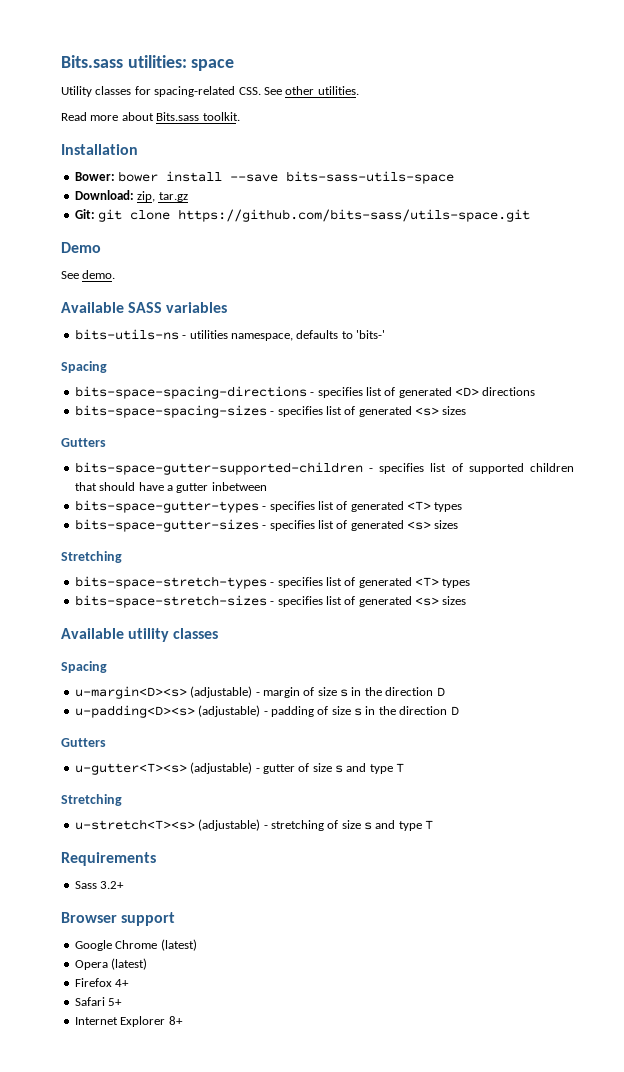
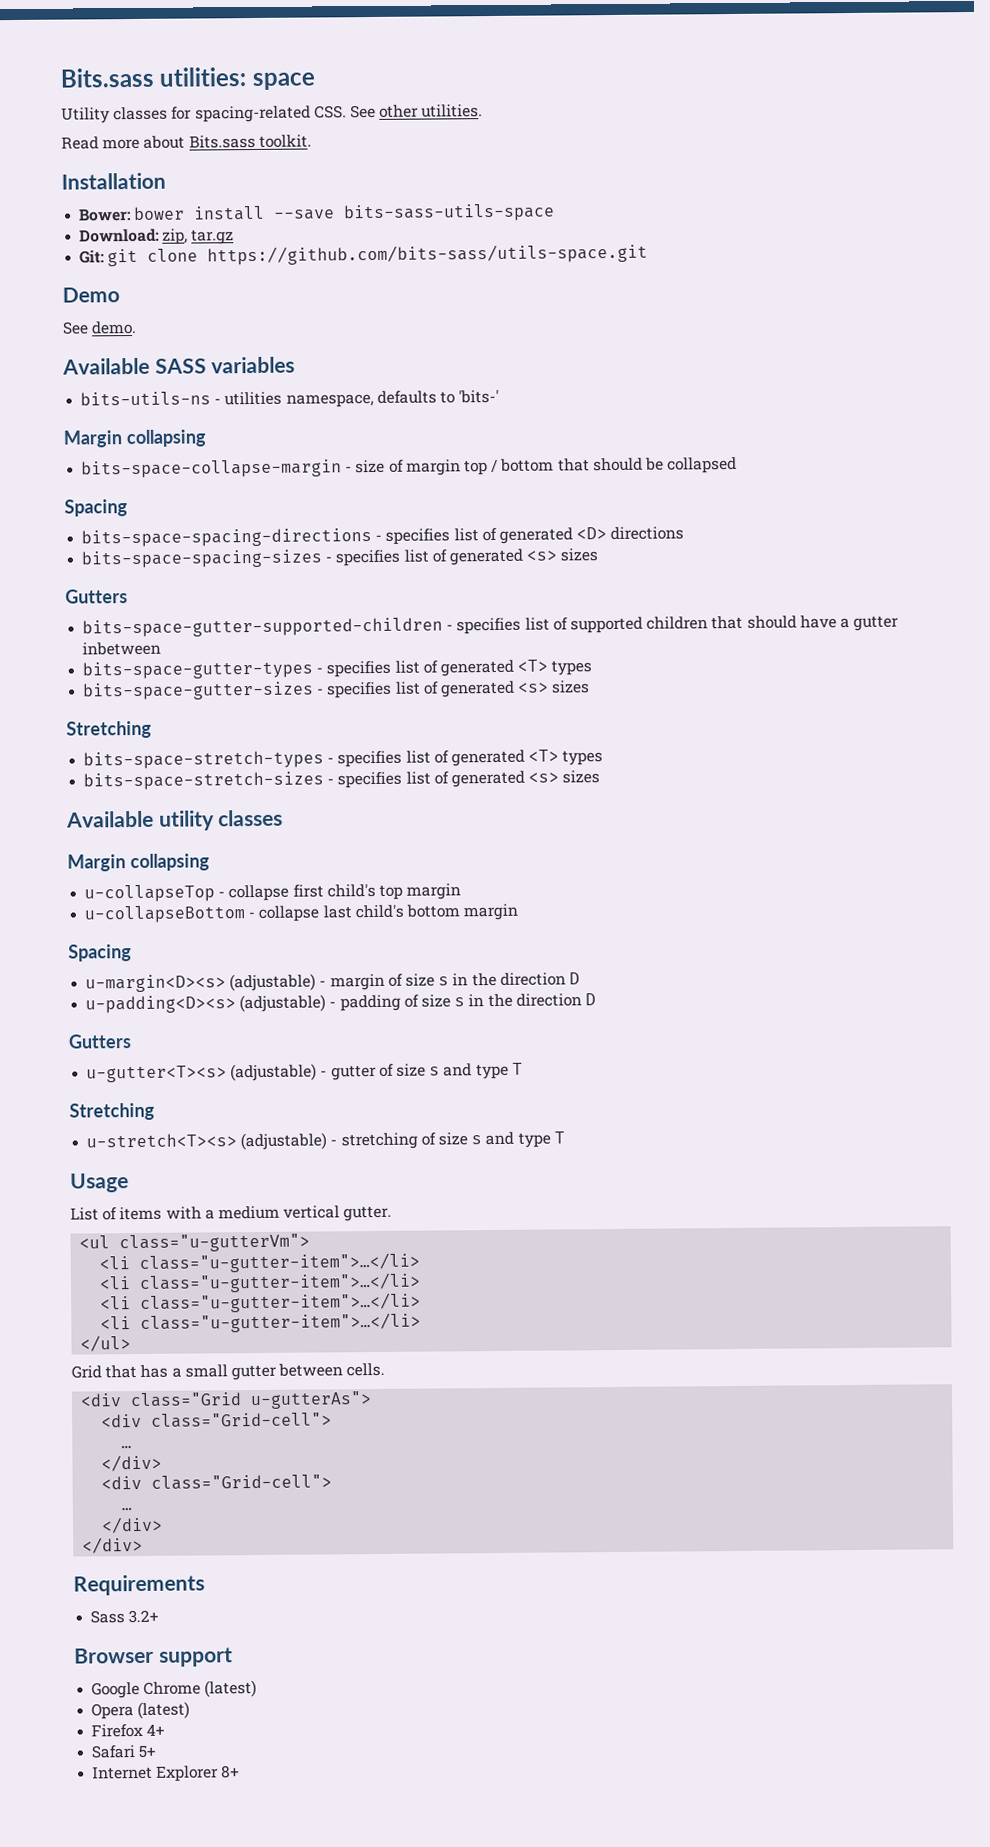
(385, 334) none -> [63,429,206,448] [81,456,738,479] // Margin collapsing // bits-space-collapse-margin - size of margin top / bottom that should be collapsed
(219, 633) none -> [67,853,210,872] [84,883,462,903] [84,903,519,924] // Margin collapsing // u-collapseTop - collapse first child's top margin // u-collapseBottom - collapse last child's bottom margin
(434, 825) none -> [70,1173,129,1193] [70,1205,393,1222] [79,1233,311,1253] [99,1252,421,1273] [99,1272,422,1293] [100,1292,422,1313] [100,1312,422,1333] [80,1335,132,1352] [71,1362,386,1381] [80,1391,373,1410] [101,1412,333,1428] [121,1445,133,1449] [101,1454,163,1472] [101,1474,333,1490] [121,1507,133,1511] [101,1516,164,1534] [82,1536,144,1554] // Usage // List of items with a medium vertical gutter. // <ul class="u-gutterVm"> // <li class="u-gutter-item">…</li> // <li class="u-gutter-item">…</li> // <li class="u-gutter-item">…</li> // <li class="u-gutter-item">…</li> // </ul> // Grid that has a small gutter between cells. // <div class="Grid u-gutterAs"> // <div class="Grid-cell"> // … // </div> // <div class="Grid-cell"> // … // </div> // </div>

